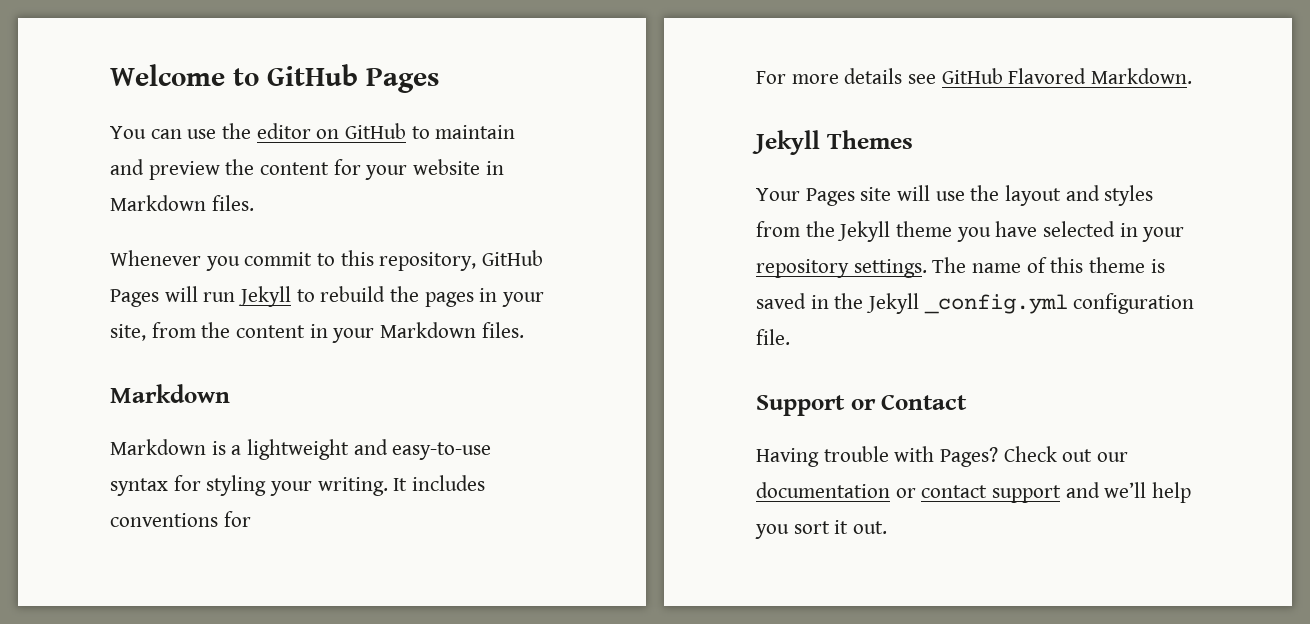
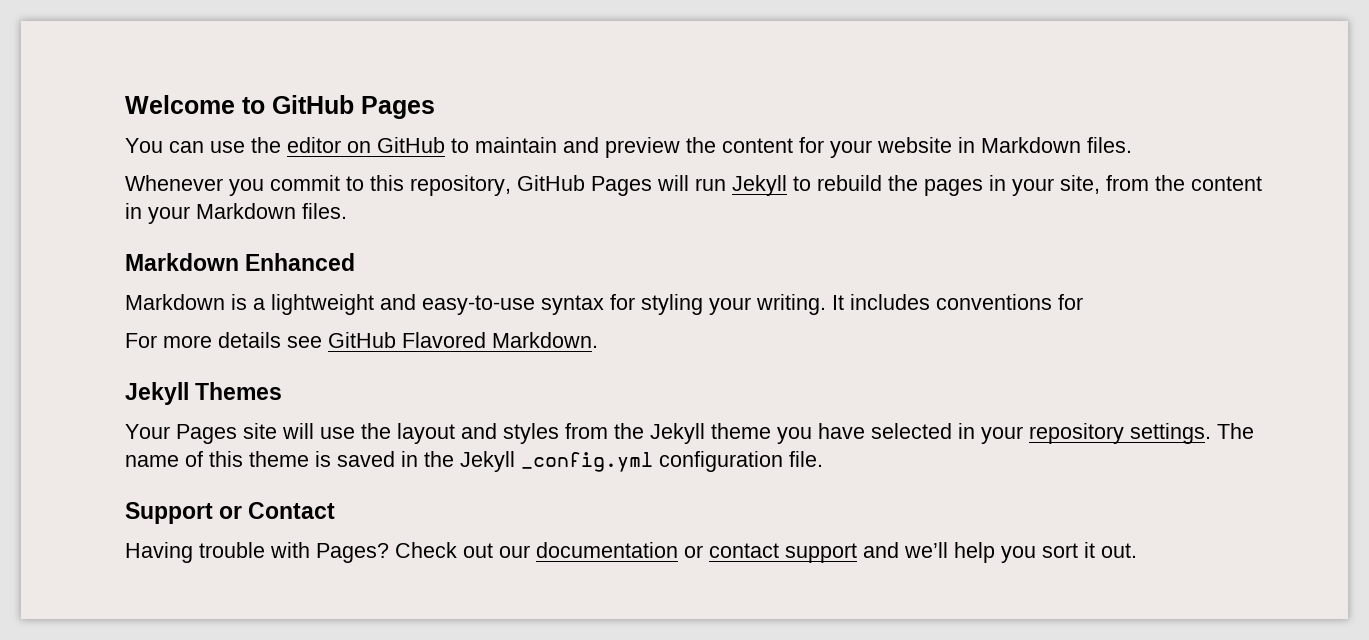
(230, 393) none -> [245,253,356,271] Enhanced

